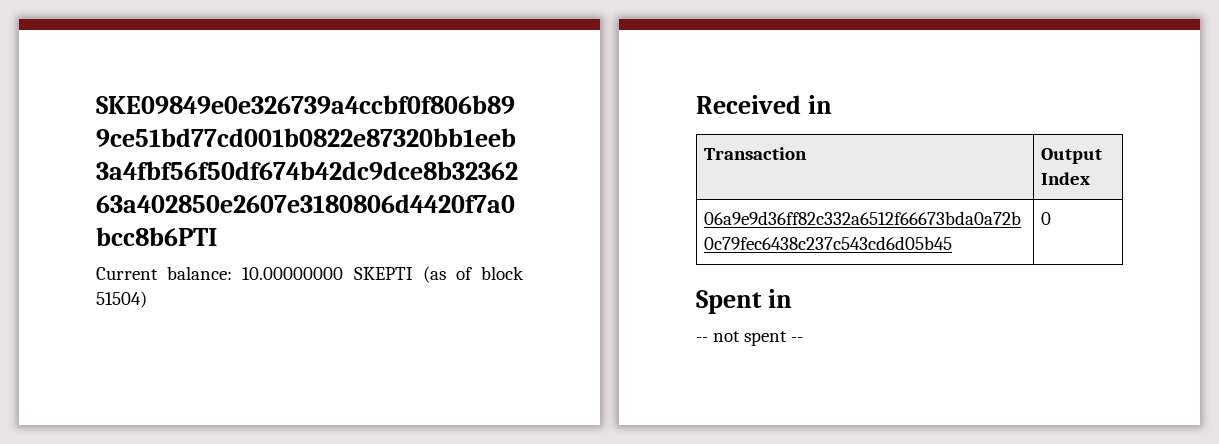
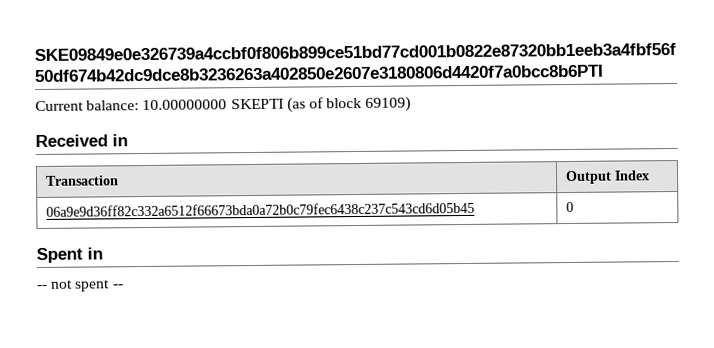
[96,291,147,308] 51504) -> [365,96,412,112] 69109)

